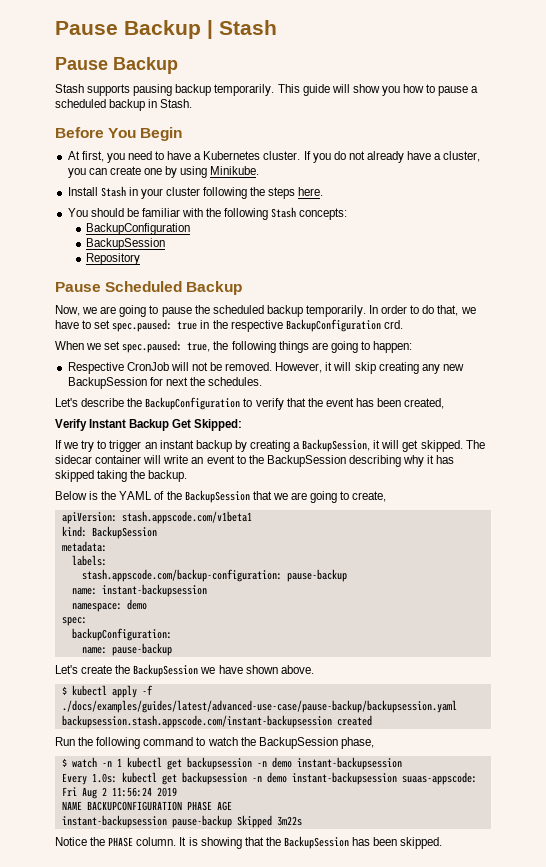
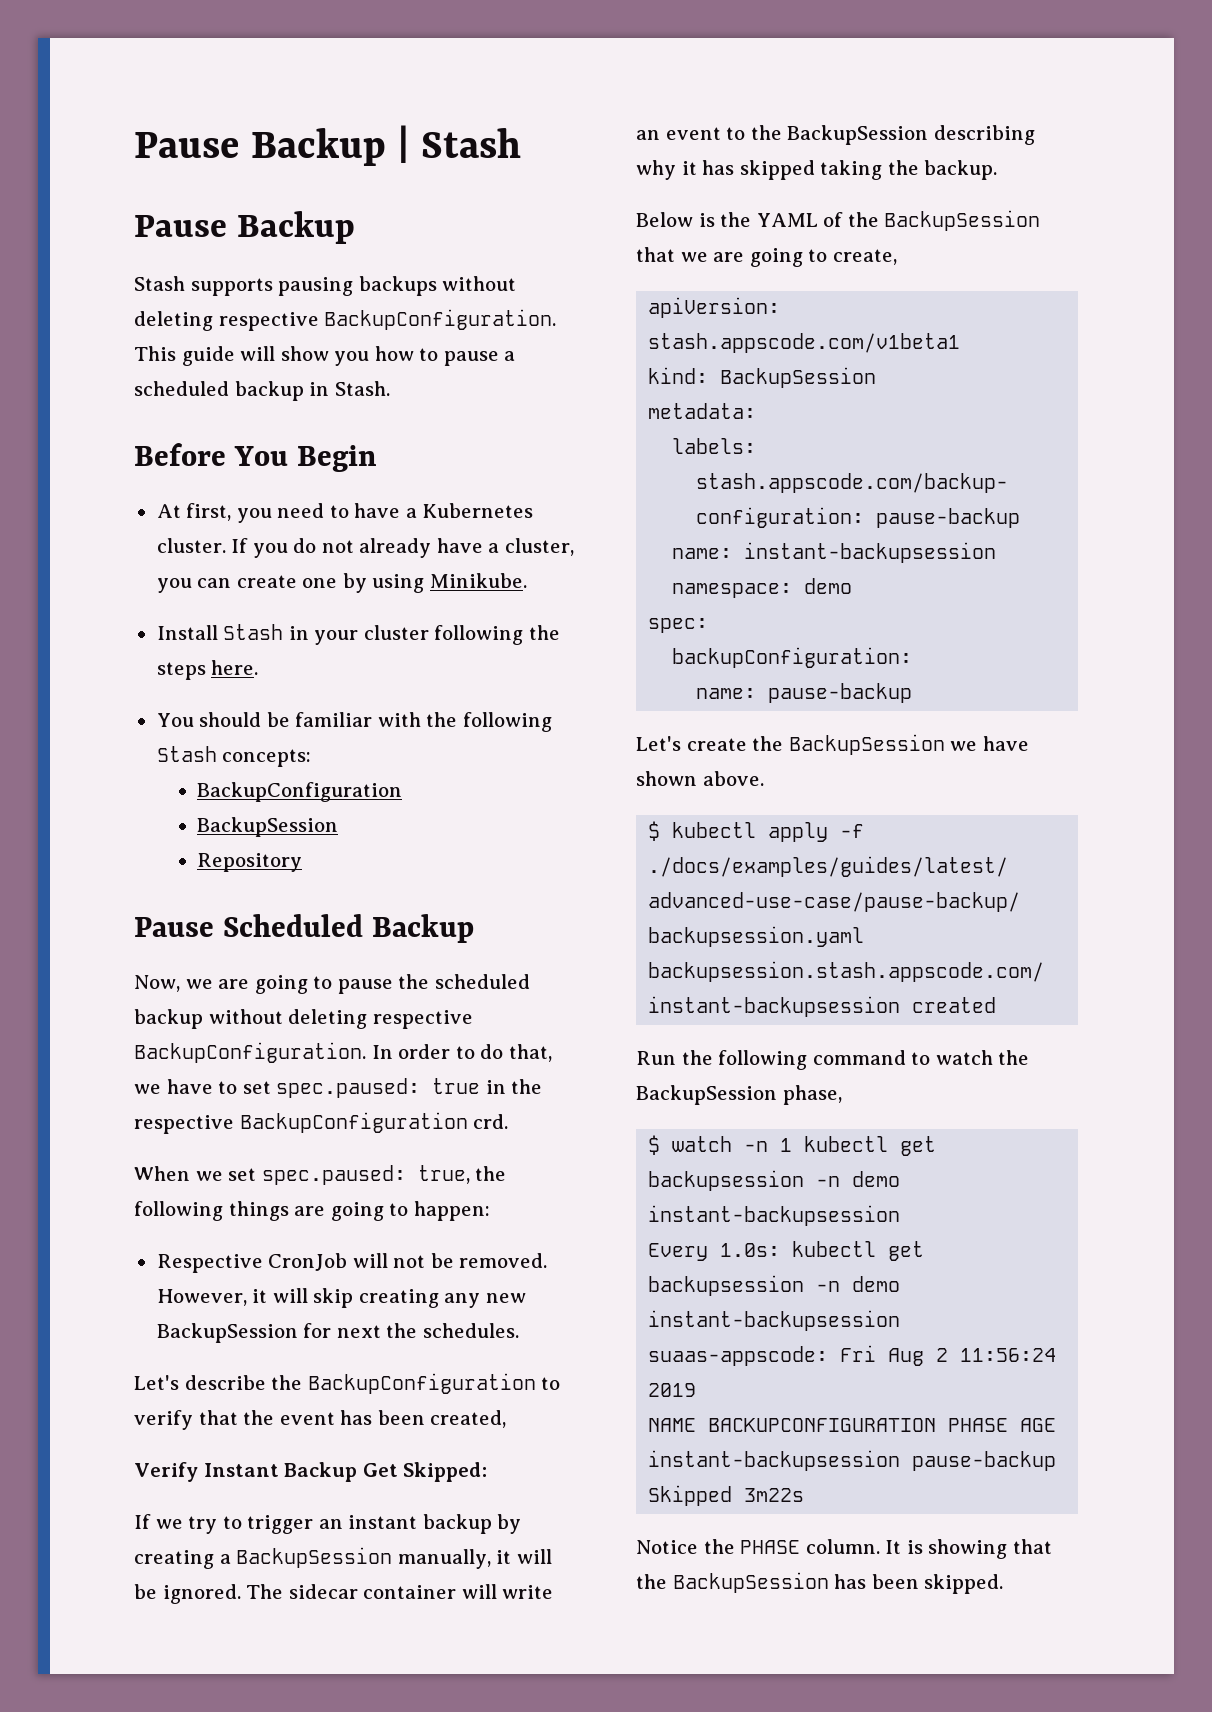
[175,84,275,96] backup temporarily. -> [358,276,517,296] [134,309,557,331] backups without deleting respective BackupConfiguration.
[305,305,366,317] temporarily. -> [208,1009,473,1029] [134,1042,366,1063] without deleting respective BackupConfiguration.
[302,439,463,452] BackupSession, it will get skipped. -> [236,1547,552,1569] [134,1584,241,1604] BackupSession manually, it will be ignored.

